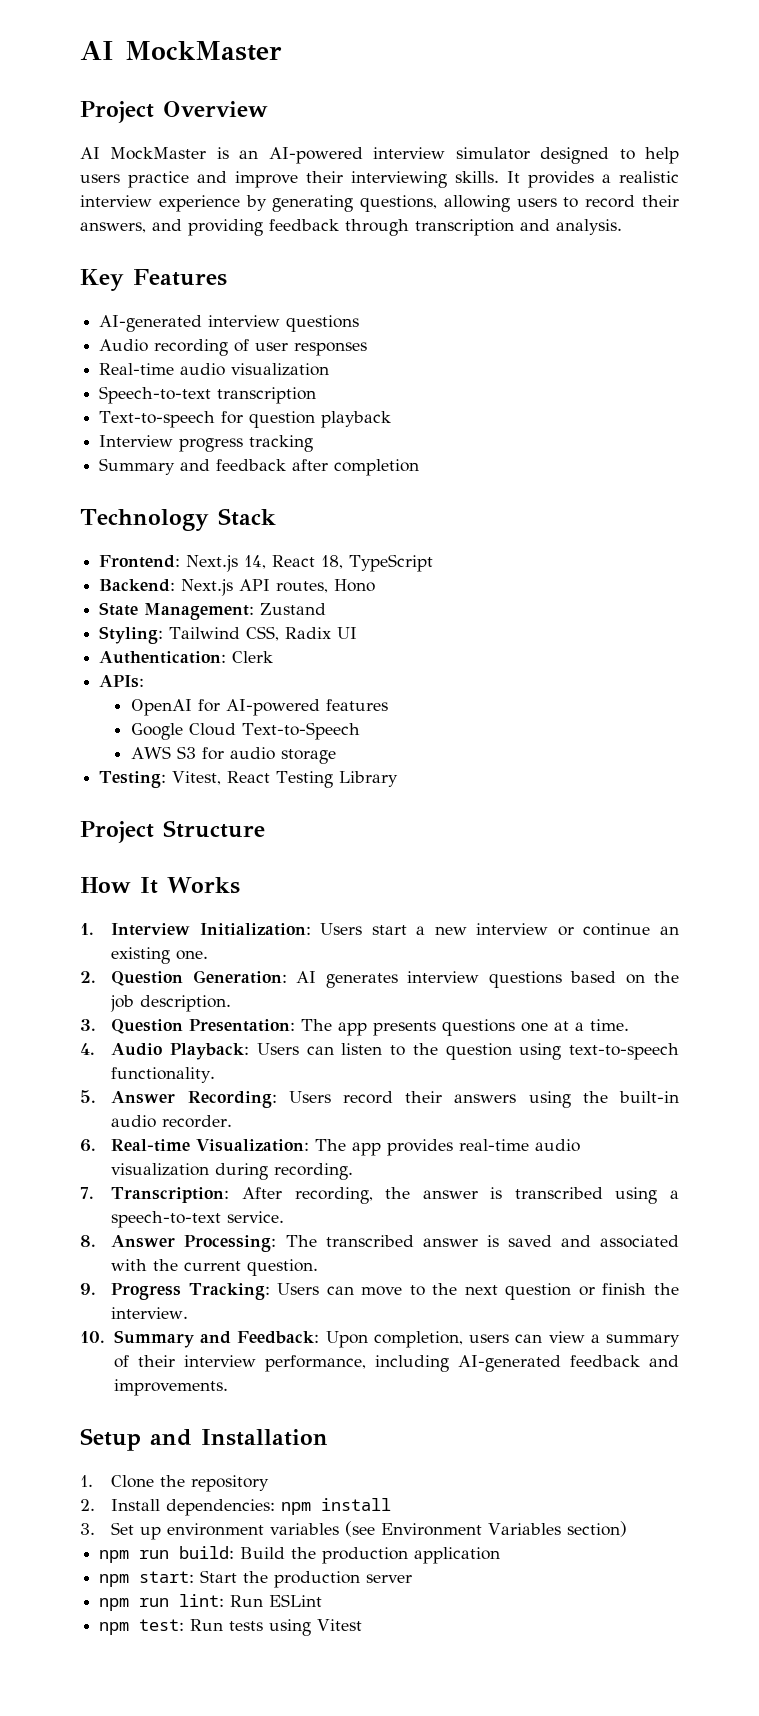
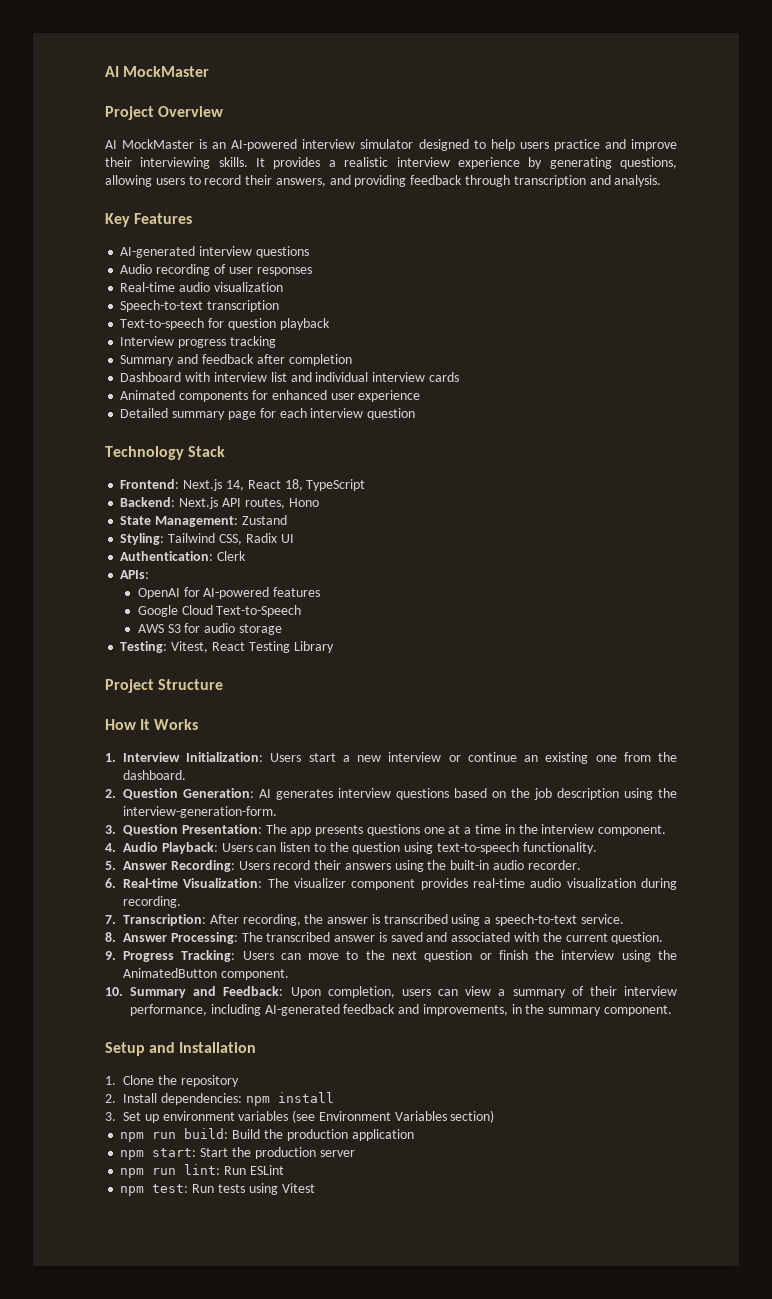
(420, 467) none -> [120,372,459,382] [120,390,421,402] [120,408,416,420] // Dashboard with interview list and individual interview cards // Animated components for enhanced user experience // Detailed summary page for each interview question
[176,950,209,960] one. -> [595,752,677,762] [123,770,186,780] one from the dashboard.
[140,995,232,1012] description. -> [557,788,677,800] [123,806,277,818] description using the interview-generation-form.
[590,1019,630,1031] time. -> [475,824,667,836] time in the interview component.
[352,1142,382,1156] app -> [294,878,416,890] visualizer component
[111,1307,189,1319] interview. -> [561,950,677,962] [123,968,289,980] interview using the AnimatedButton component.
[113,1379,228,1396] improvements. -> [422,1004,673,1016] improvements, in the summary component.

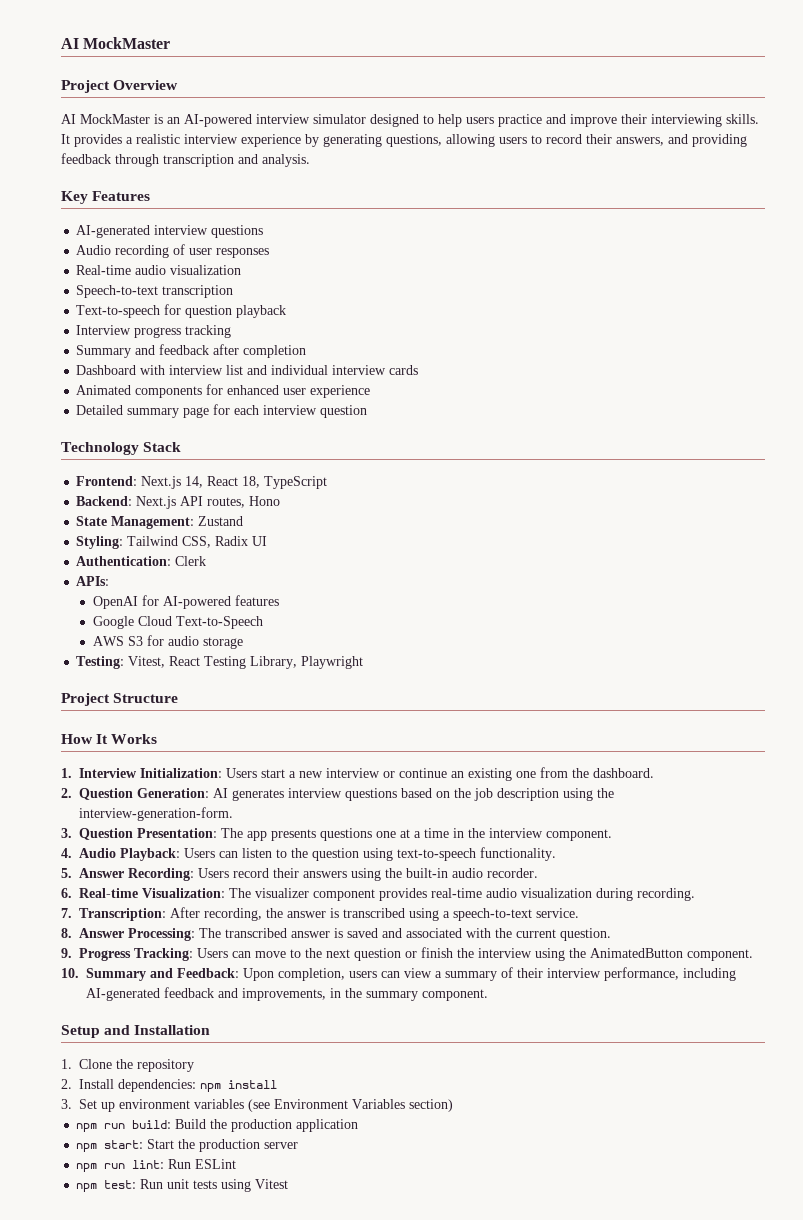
[293,641,334,653] Library -> [250,656,364,669] Library, Playwright
(215, 1188) none -> [167,1179,190,1189] unit

